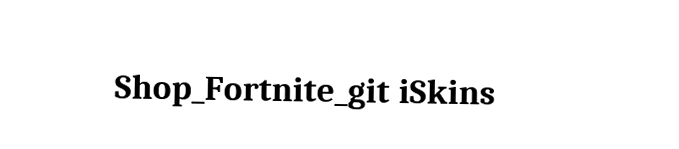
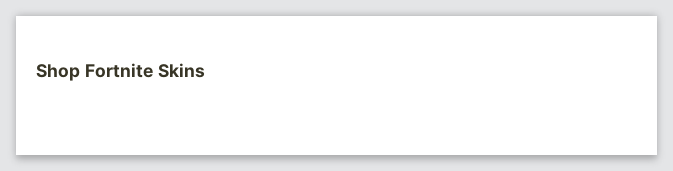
[114,73,497,110] Shop_Fortnite_git iSkins -> [36,63,205,81] Shop Fortnite Skins

